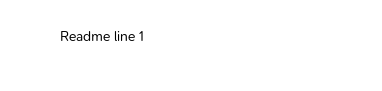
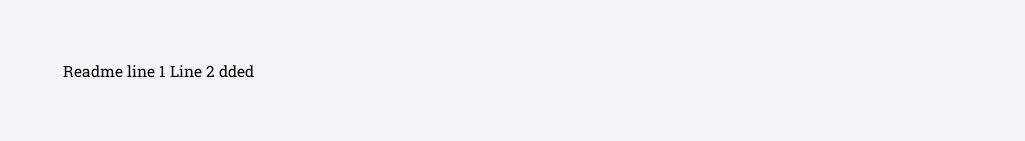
(144, 36) none -> [169,65,254,78] Line 2 dded

